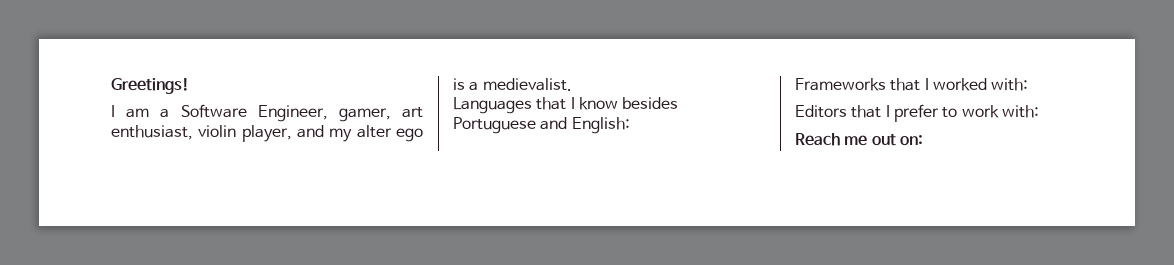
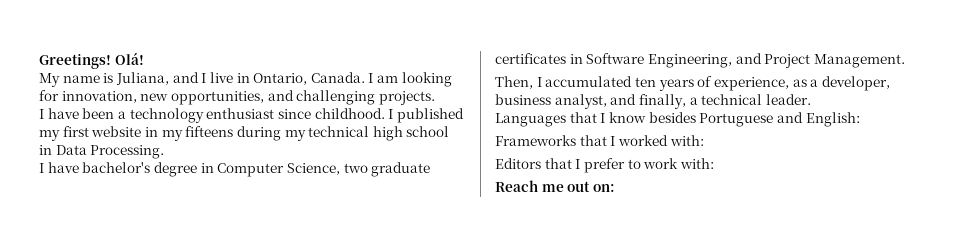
[111,104,424,122] [111,125,423,142] [453,78,572,91] // I am a Software Engineer, gamer, art enthusiast, violin player, and my alter ego is a medievalist. -> [114,52,144,65] [39,72,452,87] [39,90,435,105] [39,108,464,123] [39,126,450,141] [39,145,165,159] [39,162,431,177] [495,53,905,68] [495,76,890,91] [495,94,811,109] Olá! // My name is Juliana, and I live in Ontario, Canada. I am looking for innovation, new opportunities, and challenging projects. // I have been a technology enthusiast since childhood. I published my first website in my fifteens during my technical high school in Data Processing. // I have bachelor's degree in Computer Science, two graduate certificates in Software Engineering, and Project Management. // Then, I accumulated ten years of experience, as a developer, business analyst, and finally, a technical leader.

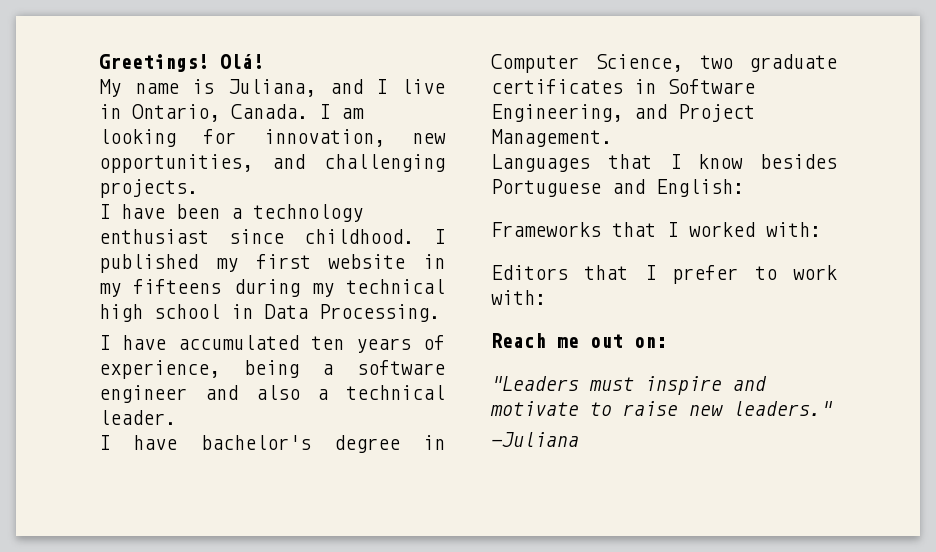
(165, 152) none -> [99,335,445,353] [99,360,445,379] [99,385,445,403] [99,410,176,425] // I have accumulated ten years of experience, being a software engineer and also a technical leader.
[495,76,890,91] [495,94,811,109] // Then, I accumulated ten years of experience, as a developer, business analyst, and finally, a technical leader. -> (612, 138) none
(615, 188) none -> [491,376,767,395] [490,401,833,416] [491,432,579,447] // "Leaders must inspire and motivate to raise new leaders." // -Juliana

